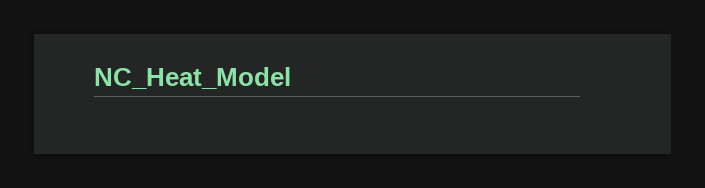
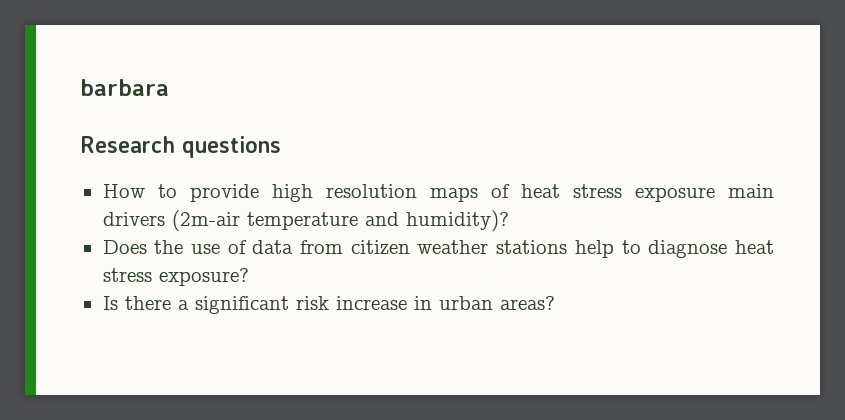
[94,67,291,89] NC_Heat_Model -> [80,79,169,96] [80,136,281,158] [102,184,774,202] [102,210,509,232] [102,240,774,258] [102,268,249,286] [102,296,555,314] barbara // Research questions // How to provide high resolution maps of heat stress exposure main drivers (2m-air temperature and humidity)? // Does the use of data from citizen weather stations help to diagnose heat stress exposure? // Is there a significant risk increase in urban areas?

